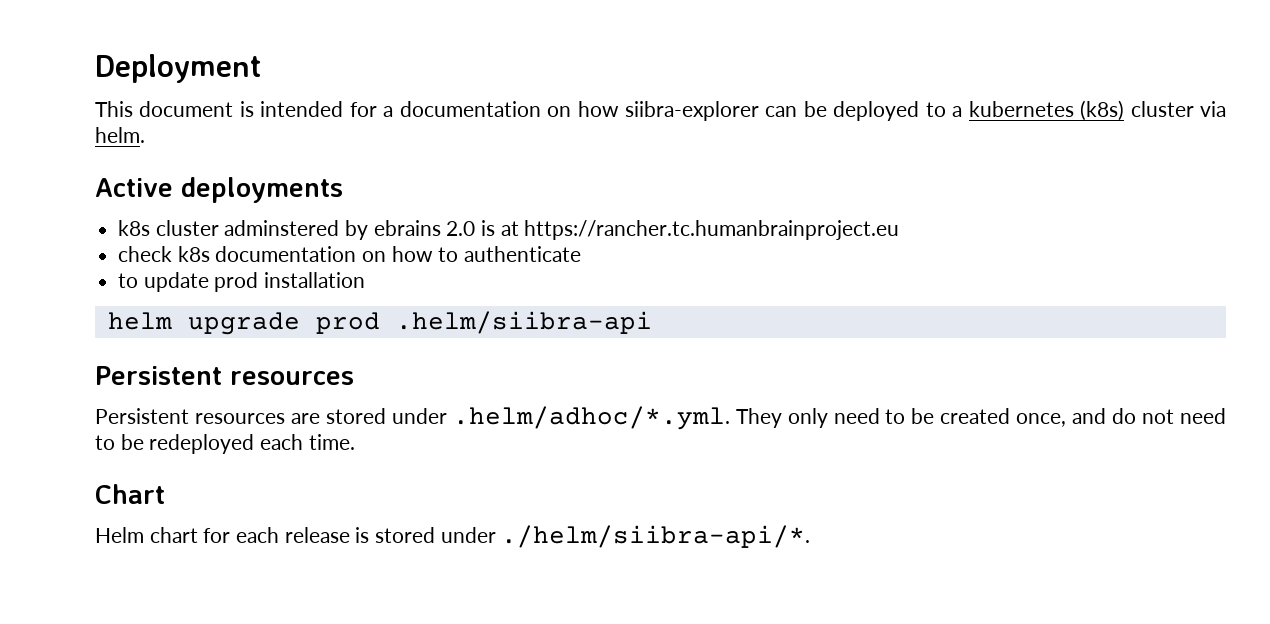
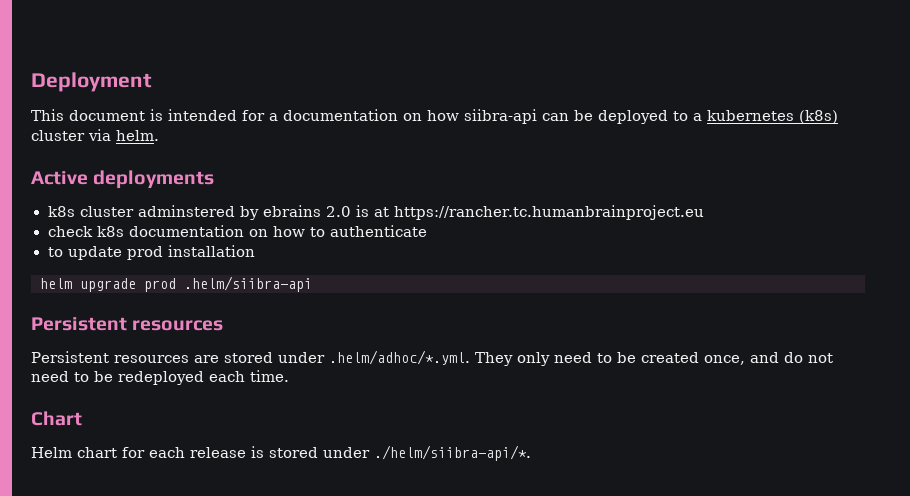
[625,101,760,121] siibra-explorer -> [464,109,537,124] siibra-api

